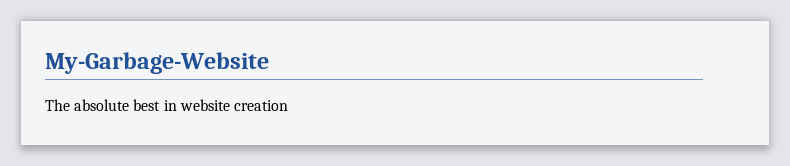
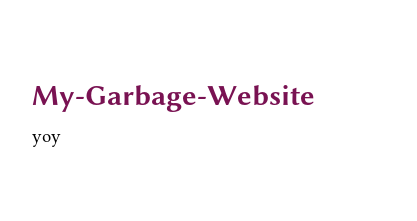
[45,99,288,111] The absolute best in website creation -> [32,134,61,147] yoy

